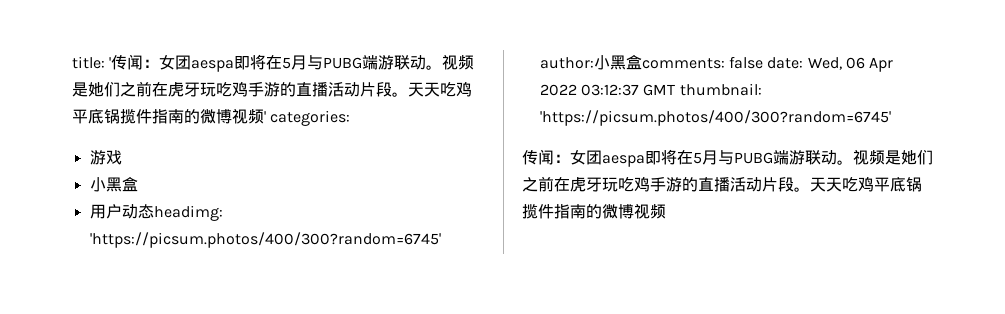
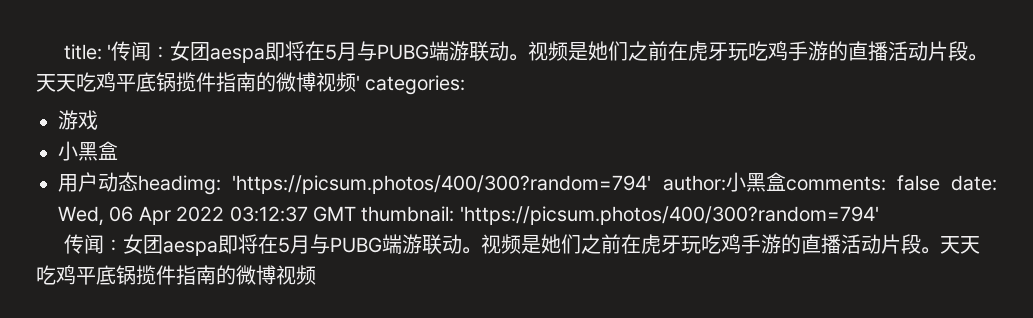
[89,232,441,248] 'https://picsum.photos/400/300?random=6745' -> [232,175,652,194] 'https://picsum.photos/400/300?random=794'
[539,110,891,126] 'https://picsum.photos/400/300?random=6745' -> [459,206,879,225] 'https://picsum.photos/400/300?random=794'

